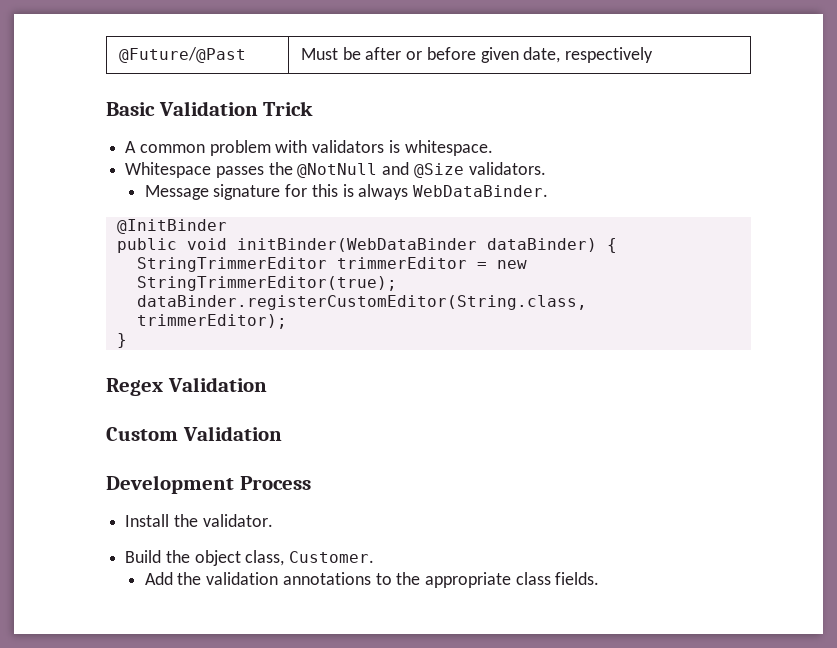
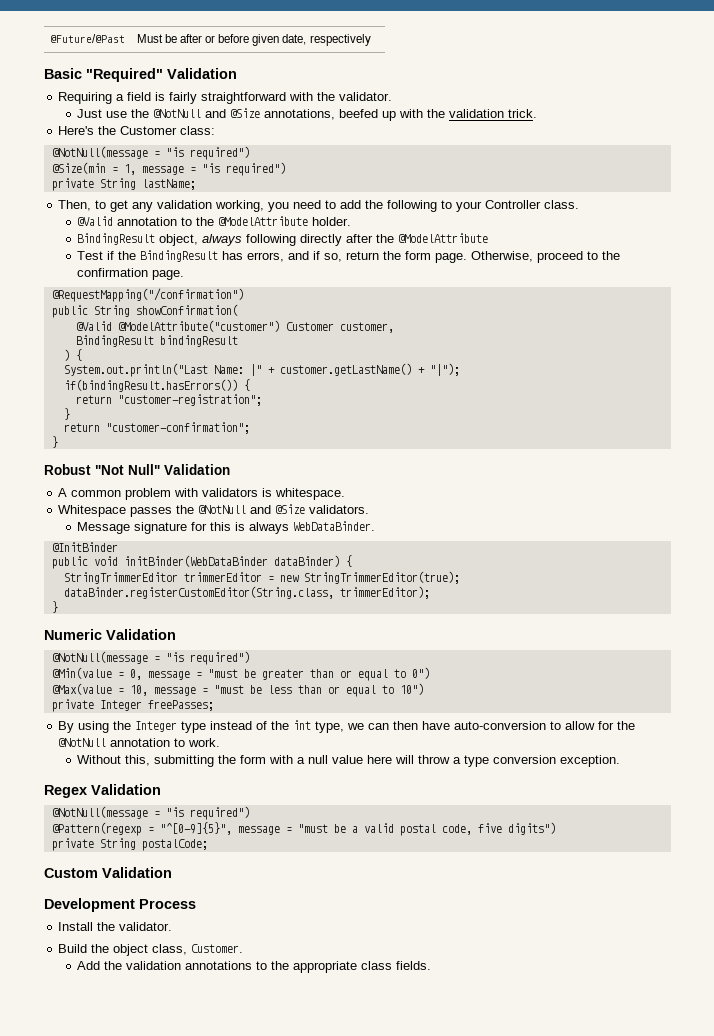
[158,101,314,116] Validation Trick -> [86,68,237,82] [58,92,393,104] [77,108,538,121] [58,126,216,135] [51,146,250,160] [51,162,286,176] [51,178,196,191] [58,200,580,212] [77,216,352,226] [77,233,489,246] [77,250,621,263] [77,268,185,280] [51,288,244,302] [51,304,238,318] [75,320,394,333] [75,335,238,347] [63,349,82,361] [63,363,460,377] [63,379,250,392] [75,394,262,406] [63,408,70,420] [63,422,250,434] [51,436,58,448] [44,464,230,475] "Required" Validation // Requiring a field is fairly straightforward with the validator. // Just use the @NotNull and @Size annotations, beefed up with the validation trick. // Here's the Customer class: // @NotNull(message = "is required") // @Size(min = 1, message = "is required") // private String lastName; // Then, to get any validation working, you need to add the following to your Controller class. // @Valid annotation to the @ModelAttribute holder. // BindingResult object, always following directly after the @ModelAttribute // Test if the BindingResult has errors, and if so, return the form page. Otherwise, proceed to the confirmation page. // @RequestMapping("/confirmation") // public String showConfirmation( // @Valid @ModelAttribute("customer") Customer customer, // BindingResult bindingResult // ) { // System.out.println("Last Name: |" + customer.getLastName() + "|"); // if(bindingResult.hasErrors()) { // return "customer-registration"; // } // return "customer-confirmation"; // } // Robust "Not Null" Validation
[106,377,267,396] Regex Validation -> [44,629,176,640] [51,651,250,665] [51,667,430,681] [51,683,424,697] [51,699,214,712] [58,720,636,733] [58,738,221,747] [77,755,621,767] [44,784,161,798] [51,806,250,820] [51,822,556,836] [51,838,208,851] Numeric Validation // @NotNull(message = "is required") // @Min(value = 0, message = "must be greater than or equal to 0") // @Max(value = 10, message = "must be less than or equal to 10") // private Integer freePasses; // By using the Integer type instead of the int type, we can then have auto-conversion to allow for the @NotNull annotation to work. // Without this, submitting the form with a null value here will throw a type conversion exception. // Regex Validation // @NotNull(message = "is required") // @Pattern(regexp = "^[0-9]{5}", message = "must be a valid postal code, five digits") // private String postalCode;

